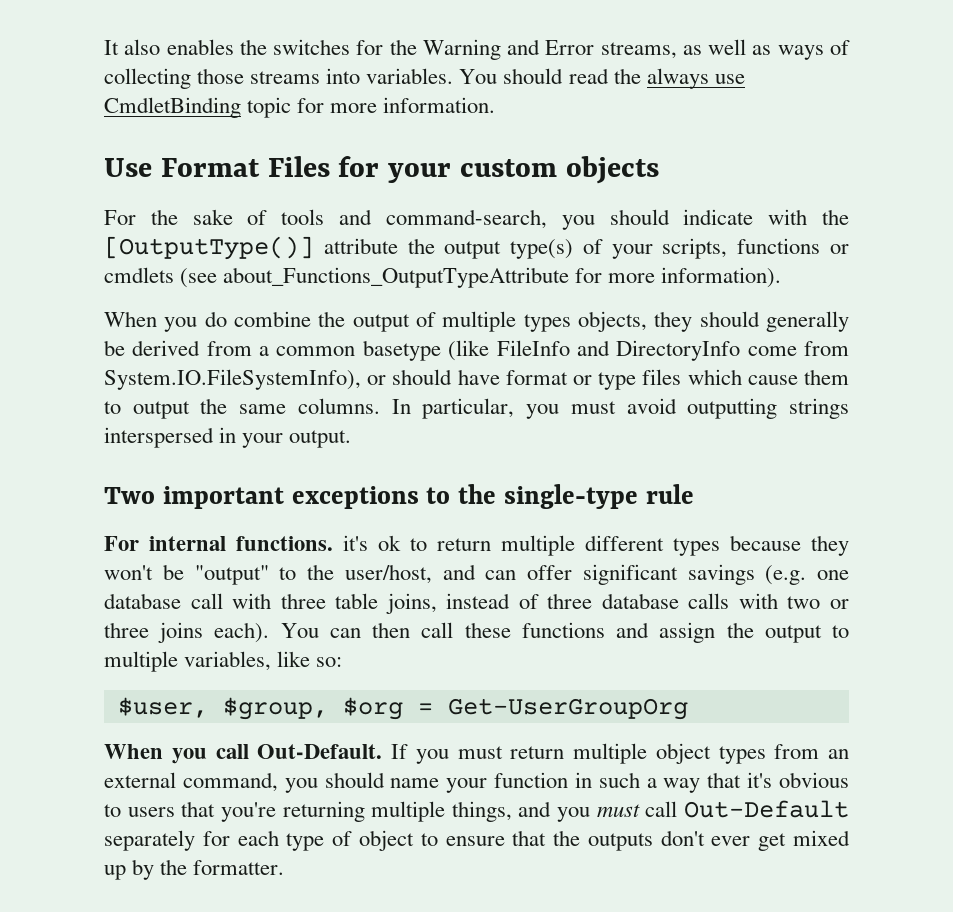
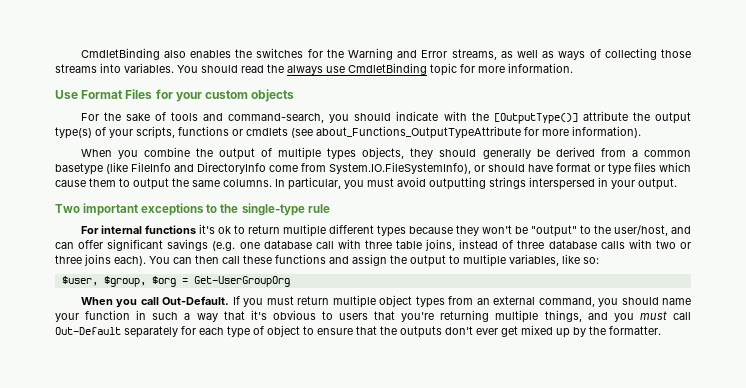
[104,40,119,55] It -> [80,48,160,60] CmdletBinding
[204,311,227,327] do -> (138, 154) none
[236,536,333,551] functions. -> [144,225,196,234] functions

